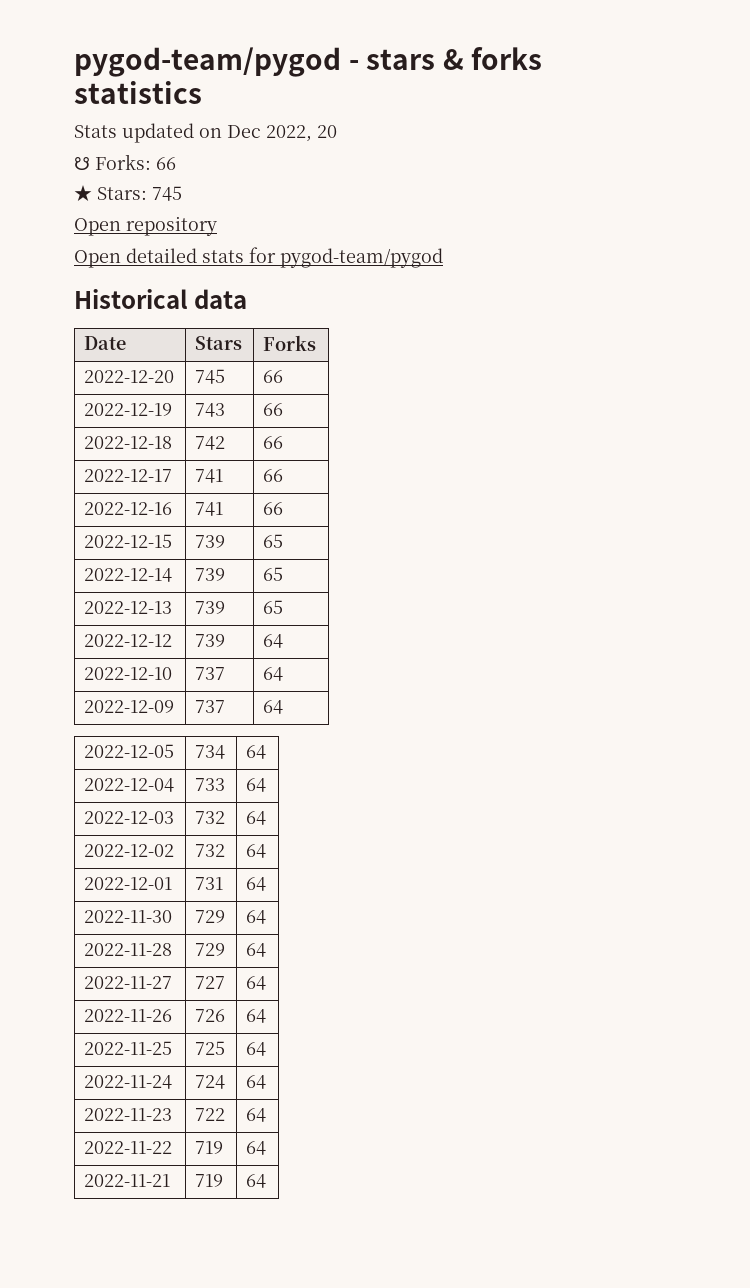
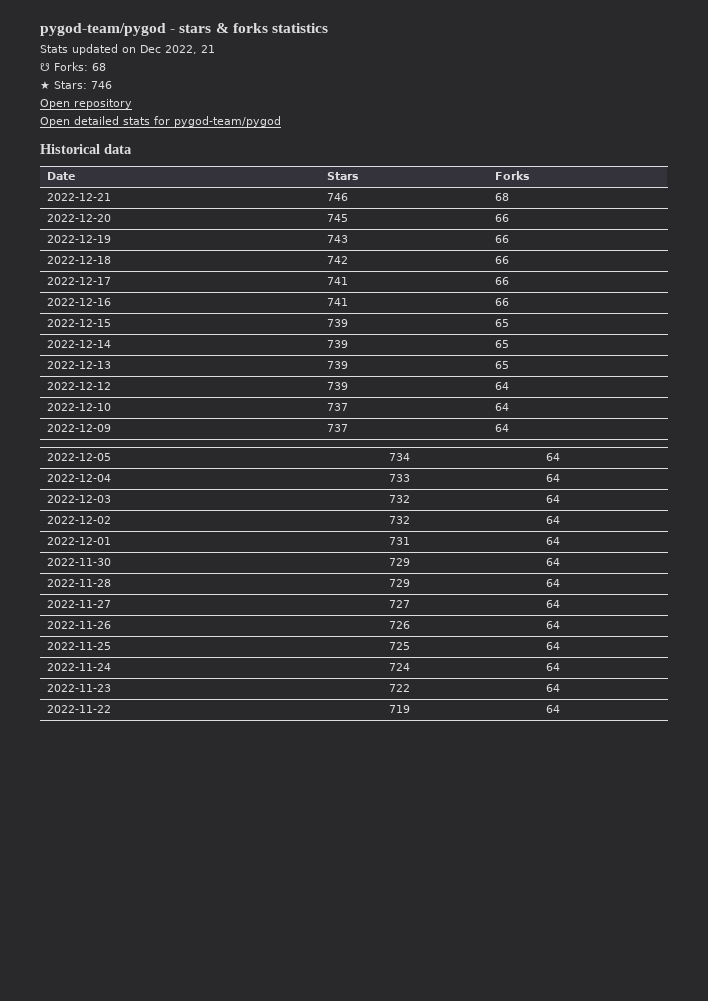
[317,125,337,138] 20 -> [201,45,215,53] 21
[156,157,176,170] 66 -> [92,63,106,71] 68
[152,186,182,201] 745 -> [91,81,112,89] 746
(317, 343) none -> [47,193,112,201] [327,193,349,201] [495,193,510,201] // 2022-12-21 | 746 | 68
[84,1174,171,1187] [195,1174,224,1187] [246,1174,267,1188] // 2022-11-21 | 719 | 64 -> (561, 709) none

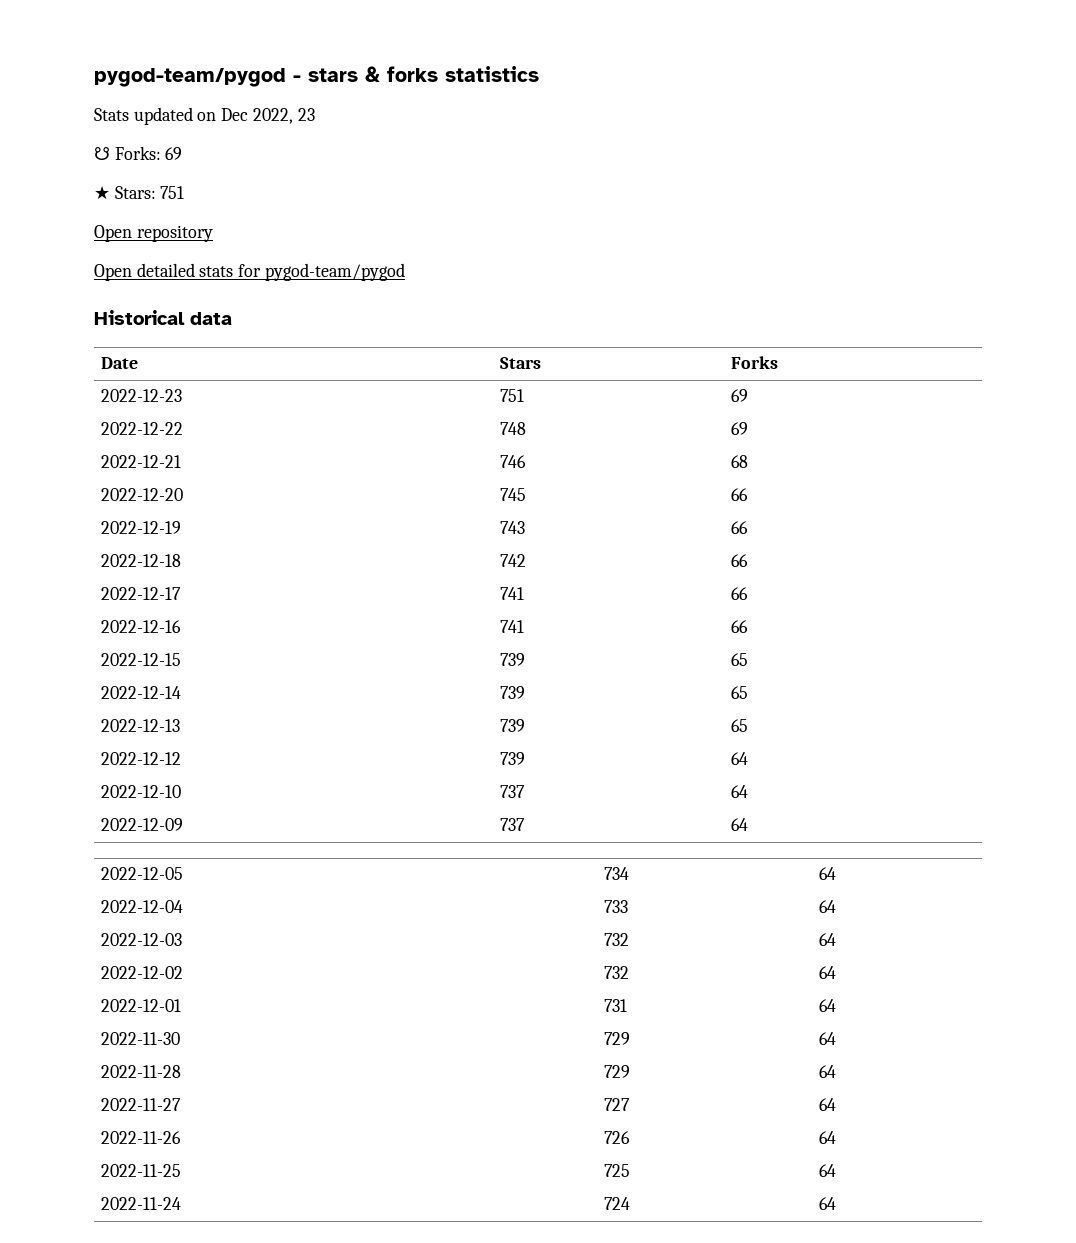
[201,45,215,53] 21 -> [297,108,315,121] 23
[92,63,106,71] 68 -> [165,147,183,160] 69
[91,81,112,89] 746 -> [160,186,185,199] 751
(531, 175) none -> [101,389,183,402] [500,389,525,402] [731,389,749,402] [101,422,184,435] [500,422,527,435] [731,422,749,435] // 2022-12-23 | 751 | 69 // 2022-12-22 | 748 | 69
[47,684,112,692] [389,684,411,692] [546,684,561,692] [47,705,112,713] [389,705,411,713] [546,705,561,713] // 2022-11-23 | 722 | 64 // 2022-11-22 | 719 | 64 -> (837, 1203) none

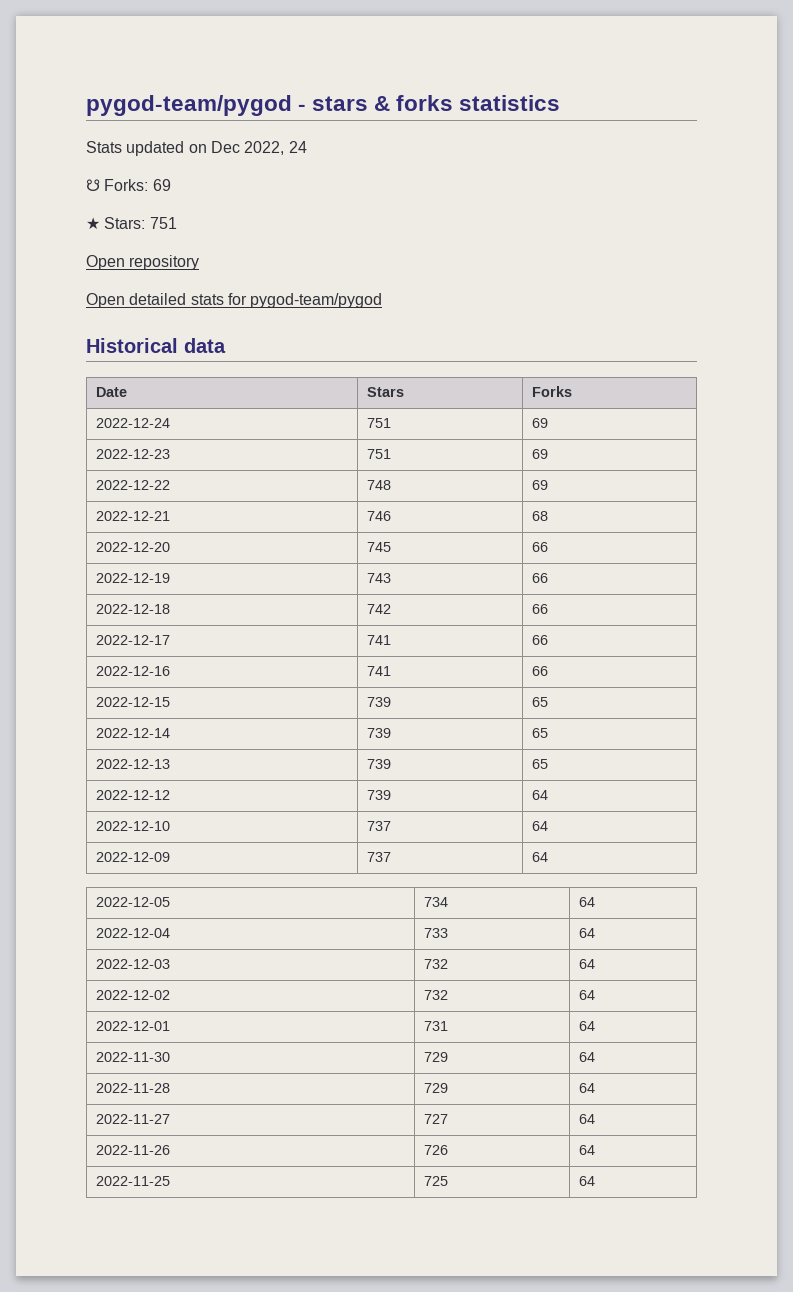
[297,108,315,121] 23 -> [288,141,307,153] 24
(779, 362) none -> [95,418,170,428] [366,418,391,428] [531,418,548,428] // 2022-12-24 | 751 | 69
[101,1197,182,1210] [604,1197,631,1210] [819,1197,837,1210] // 2022-11-24 | 724 | 64 -> (595, 1181) none

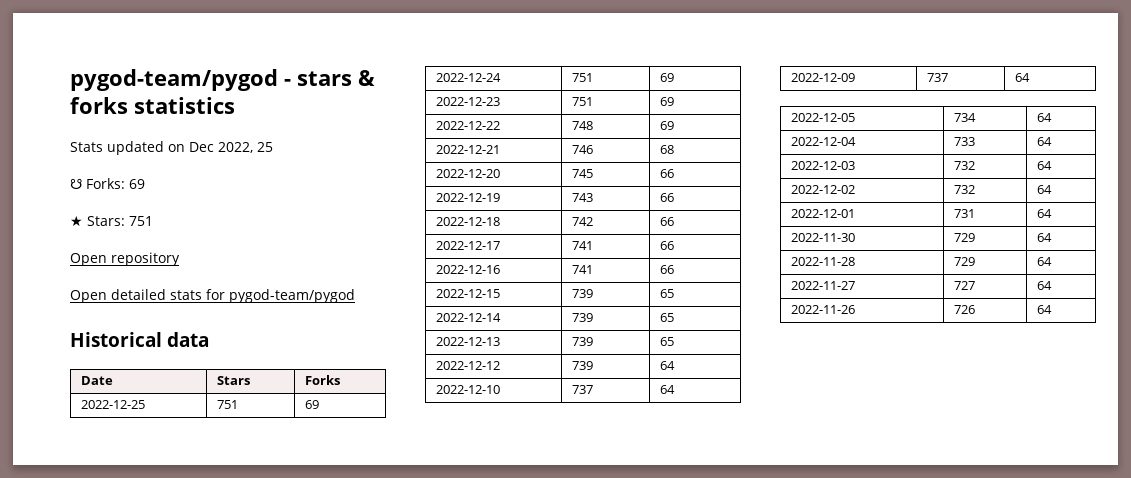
[288,141,307,153] 24 -> [257,142,273,152] 25
(572, 391) none -> [80,400,145,409] [216,400,238,409] [304,400,319,409] // 2022-12-25 | 751 | 69
[95,1176,170,1186] [423,1176,448,1186] [578,1176,595,1186] // 2022-11-25 | 725 | 64 -> (1052, 309) none

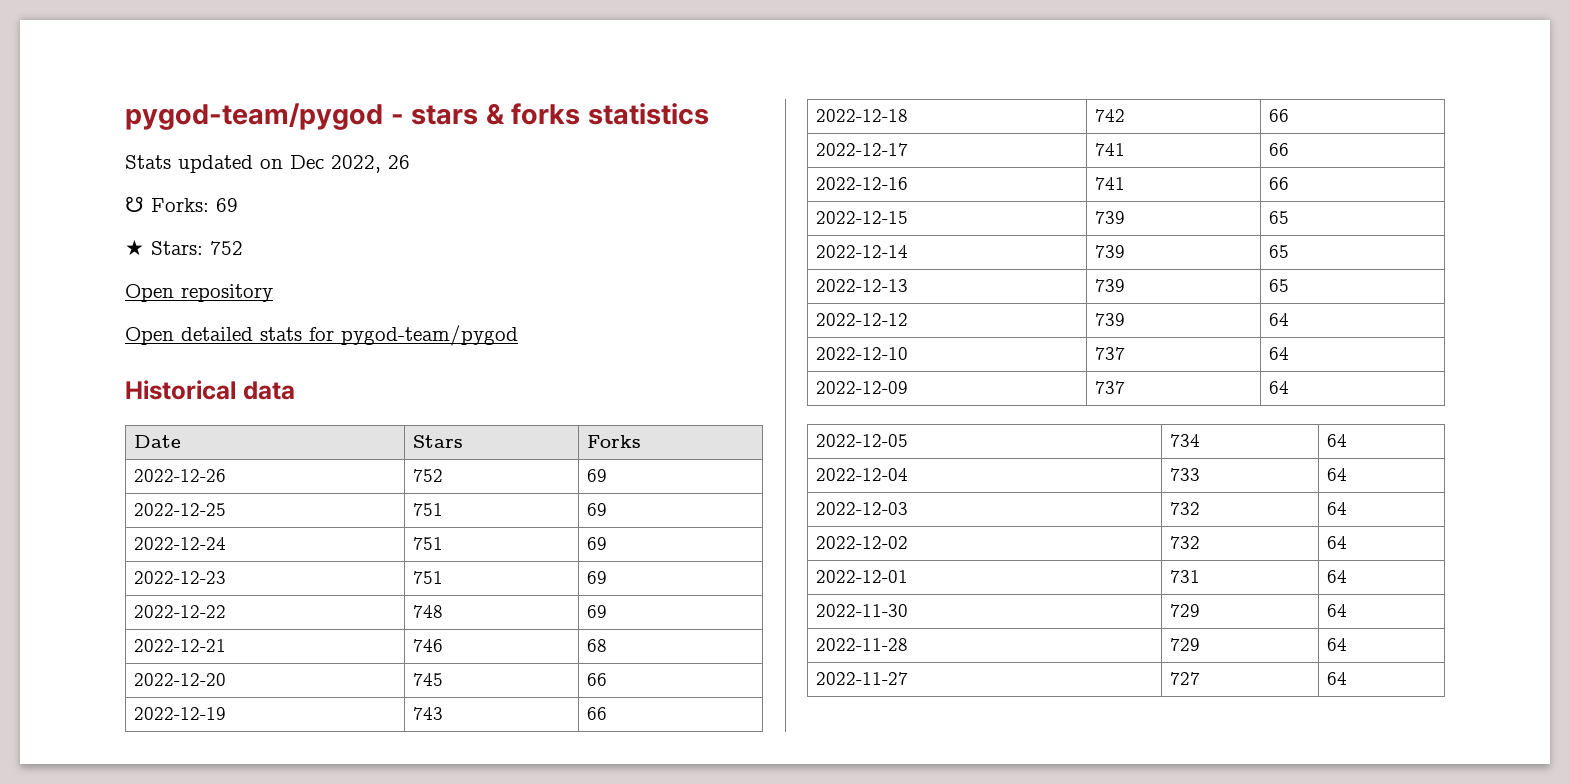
[257,142,273,152] 25 -> [388,155,410,169] 26
[129,216,153,226] 751 -> [210,241,243,255] 752
(340, 380) none -> [134,469,227,482] [413,469,444,482] [587,469,608,482] // 2022-12-26 | 752 | 69
[790,305,855,314] [953,305,975,314] [1036,305,1052,314] // 2022-11-26 | 726 | 64 -> (1348, 678) none

